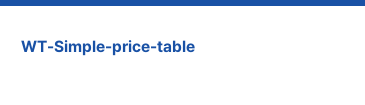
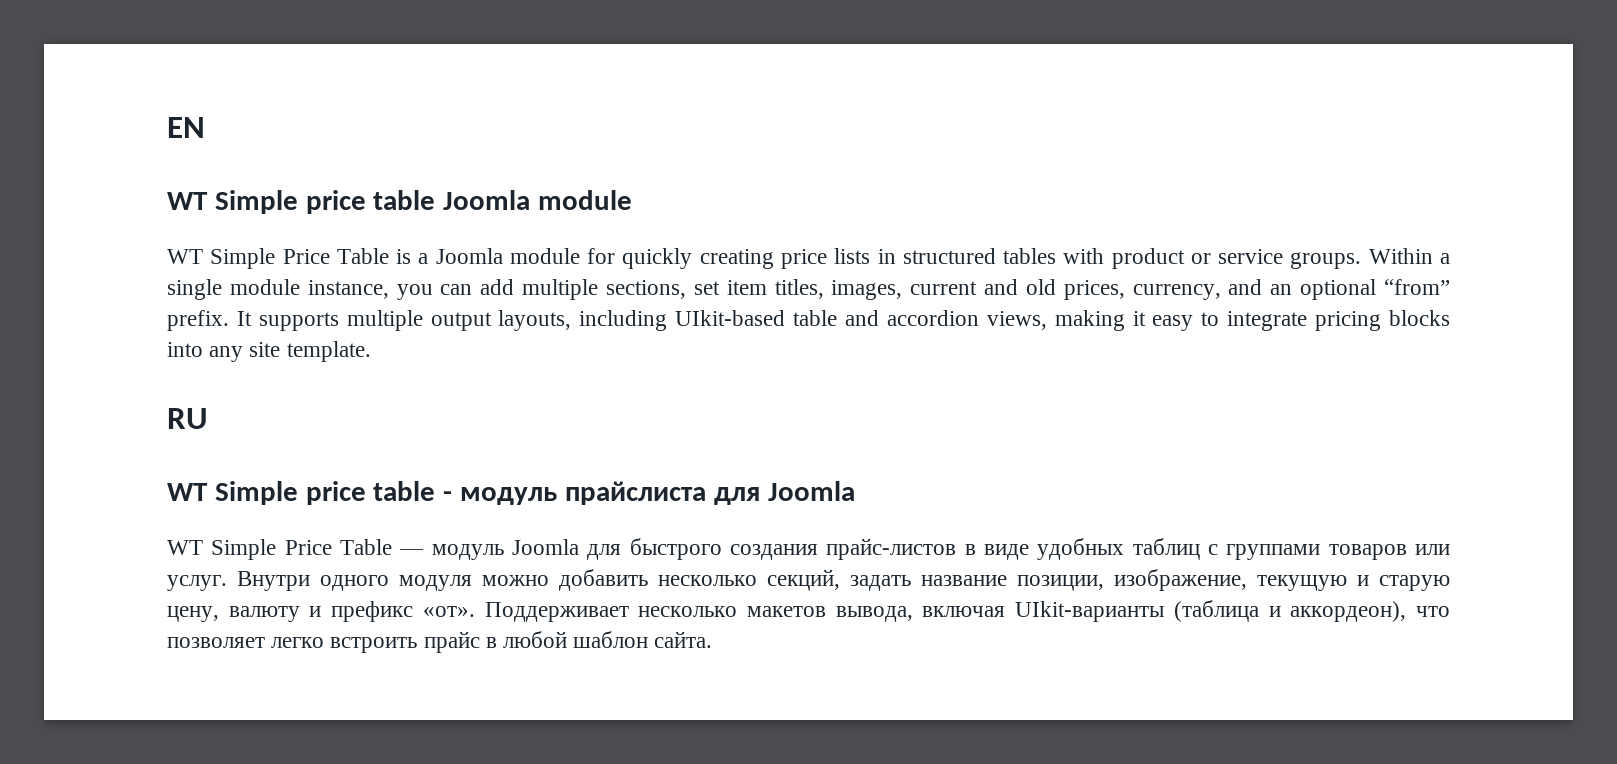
[21,40,195,56] WT-Simple-price-table -> [167,117,205,138] [167,190,633,214] [167,248,1450,269] [167,279,1450,300] [167,310,1451,331] [167,341,371,362] [167,408,208,429] [167,481,855,505] [167,538,1450,560] [167,569,1450,591] [167,600,1450,622] [167,631,713,653] EN // WT Simple price table Joomla module // WT Simple Price Table is a Joomla module for quickly creating price lists in structured tables with product or service groups. Within a single module instance, you can add multiple sections, set item titles, images, current and old prices, currency, and an optional “from” prefix. It supports multiple output layouts, including UIkit-based table and accordion views, making it easy to integrate pricing blocks into any site template. // RU // WT Simple price table - модуль прайслиста для Joomla // WT Simple Price Table — модуль Joomla для быстрого создания прайс-листов в виде удобных таблиц с группами товаров или услуг. Внутри одного модуля можно добавить несколько секций, задать название позиции, изображение, текущую и старую цену, валюту и префикс «от». Поддерживает несколько макетов вывода, включая UIkit-варианты (таблица и аккордеон), что позволяет легко встроить прайс в любой шаблон сайта.

